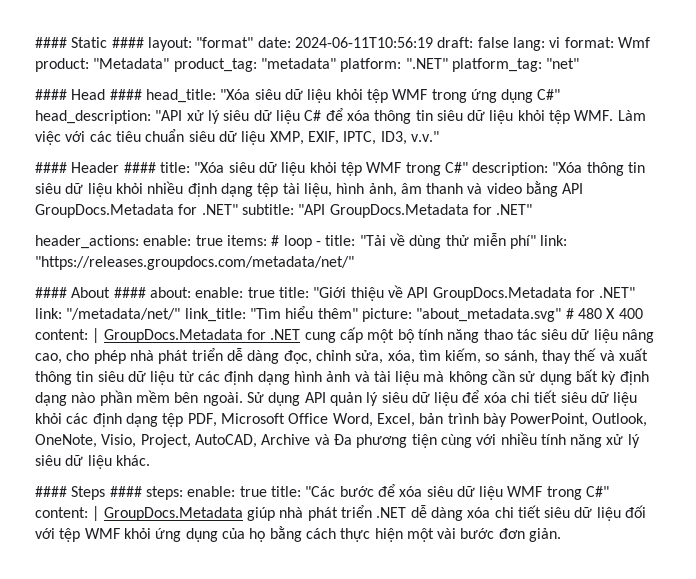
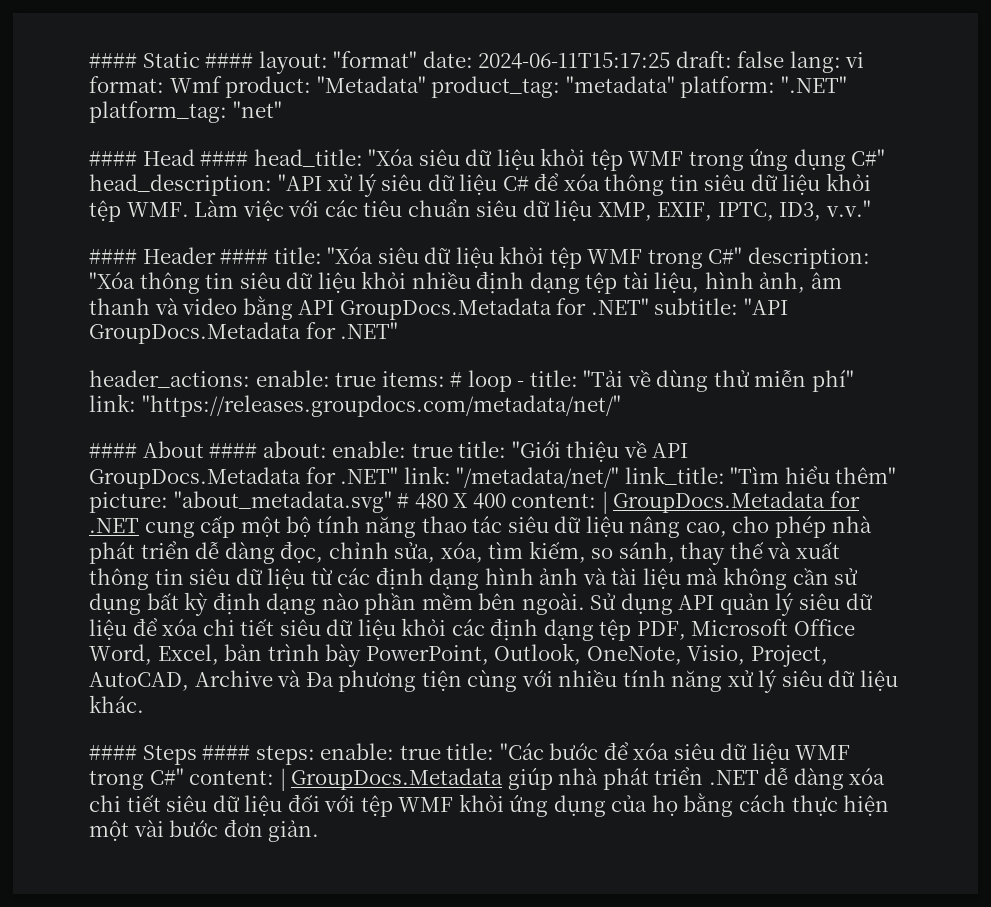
[294,37,433,48] 2024-06-11T10:56:19 -> [478,52,671,69] 2024-06-11T15:17:25

